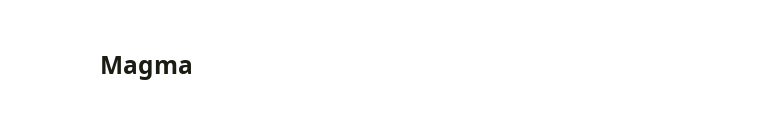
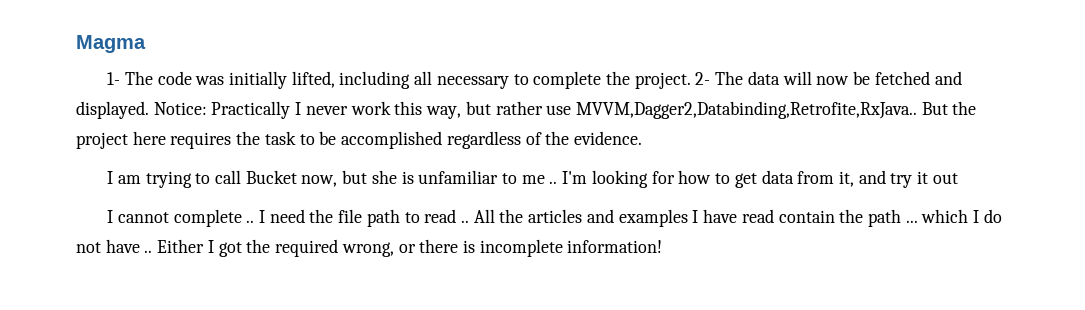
(193, 68) none -> [107,71,962,89] [76,101,977,119] [76,131,642,149] [107,170,958,188] [107,209,1002,227] [76,239,663,257] // 1- The code was initially lifted, including all necessary to complete the project. 2- The data will now be fetched and displayed. Notice: Practically I never work this way, but rather use MVVM,Dagger2,Databinding,Retrofite,RxJava.. But the project here requires the task to be accomplished regardless of the evidence. // I am trying to call Bucket now, but she is unfamiliar to me .. I'm looking for how to get data from it, and try it out // I cannot complete .. I need the file path to read .. All the articles and examples I have read contain the path ... which I do not have .. Either I got the required wrong, or there is incomplete information!

